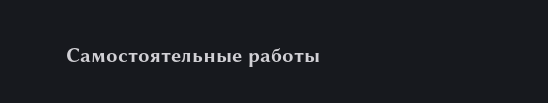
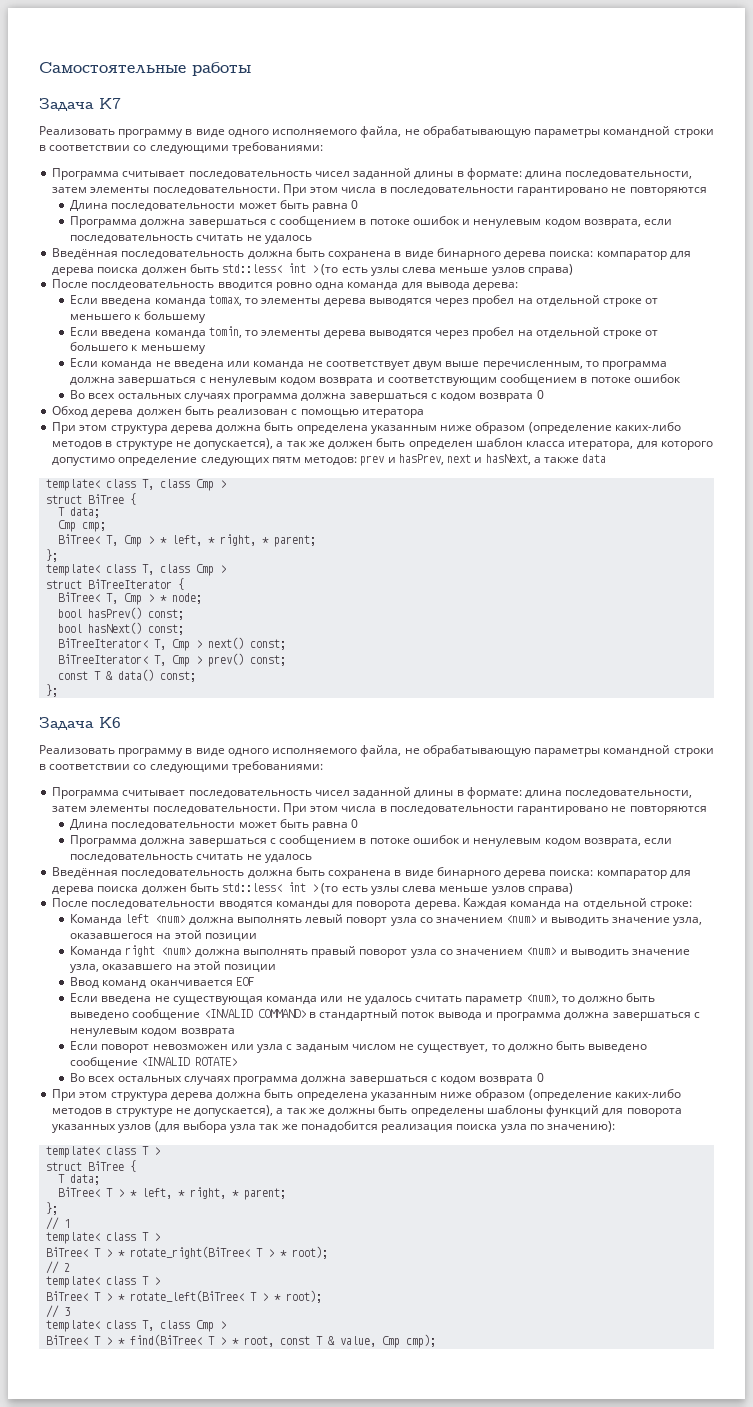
(320, 57) none -> [39,98,121,111] [39,126,714,138] [39,142,323,154] [52,168,693,180] [52,184,707,196] [70,200,359,212] [70,216,673,228] [70,235,312,244] [52,248,691,260] [52,263,573,276] [52,279,519,291] [70,295,659,307] [70,311,206,323] [70,326,659,339] [70,342,206,354] [70,358,668,370] [70,374,681,386] [70,390,544,402] [52,406,424,418] [52,422,681,434] [52,438,713,450] [52,454,607,466] [46,479,227,491] [46,493,137,505] [58,507,101,518] [58,520,107,532] [58,534,317,547] [46,549,59,562] [46,564,227,576] [46,578,185,590] [58,592,203,605] [58,607,185,620] [58,622,185,635] [58,637,287,651] [58,653,287,667] [58,669,197,682] [46,684,59,697] [39,717,121,730] [39,745,714,757] [39,761,323,773] [52,787,693,799] [52,803,707,815] [70,819,359,831] [70,835,673,847] [70,854,312,863] [52,867,691,879] [52,882,573,895] [52,898,692,910] [70,914,703,926] [70,930,257,941] [70,945,691,958] [70,961,277,973] [70,977,254,988] [70,993,656,1005] [70,1009,700,1021] [70,1028,235,1037] [70,1041,648,1053] [70,1057,238,1068] [70,1073,544,1085] [52,1089,681,1101] [52,1105,682,1117] [52,1121,616,1133] [46,1146,161,1158] [46,1160,137,1172] [58,1174,101,1185] [58,1187,287,1200] [46,1202,59,1215] [46,1217,71,1230] [46,1232,161,1244] [46,1246,329,1259] [46,1261,71,1274] [46,1276,161,1288] [46,1290,323,1303] [46,1305,71,1318] [46,1320,227,1332] [46,1334,437,1348] // Задача К7 // Реализовать программу в виде одного исполняемого файла, не обрабатывающую параметры командной строки в соответствии со следующими требованиями: // Программа считывает последовательность чисел заданной длины в формате: длина последовательности, затем элементы последовательности. При этом числа в последовательности гарантировано не повторяются // Длина последовательности может быть равна 0 // Программа должна завершаться с сообщением в потоке ошибок и ненулевым кодом возврата, если последовательность считать не удалось // Введённая последовательность должна быть сохранена в виде бинарного дерева поиска: компаратор для дерева поиска должен быть std::less< int > (то есть узлы слева меньше узлов справа) // После послдеовательность вводится ровно одна команда для вывода дерева: // Если введена команда tomax, то элементы дерева выводятся через пробел на отдельной строке от меньшего к большему // Если введена команда tomin, то элементы дерева выводятся через пробел на отдельной строке от большего к меньшему // Если команда не введена или команда не соответствует двум выше перечисленным, то программа должна завершаться с ненулевым кодом возврата и соответствующим сообщением в потоке ошибок // Во всех остальных случаях программа должна завершаться с кодом возврата 0 // Обход дерева должен быть реализован с помощью итератора // При этом структура дерева должна быть определена указанным ниже образом (определение каких-либо методов в структуре не допускается), а так же должен быть определен шаблон класса итератора, для которого допустимо определение следующих пятм методов: prev и hasPrev, next и hasNext, а также data // template< class T, class Cmp > // struct BiTree { // T data; // Cmp cmp; // BiTree< T, Cmp > * left, * right, * parent; // }; // template< class T, class Cmp > // struct BiTreeIterator { // BiTree< T, Cmp > * node; // bool hasPrev() const; // bool hasNext() const; // BiTreeIterator< T, Cmp > next() const; // BiTreeIterator< T, Cmp > prev() const; // const T & data() const; // }; // Задача K6 // Реализовать программу в виде одного исполняемого файла, не обрабатывающую параметры командной строки в соответствии со следующими требованиями: // Программа считывает последовательность чисел заданной длины в формате: длина последовательности, затем элементы последовательности. При этом числа в последовательности гарантировано не повторяются // Длина последовательности может быть равна 0 // Программа должна завершаться с сообщением в потоке ошибок и ненулевым кодом возврата, если последовательность считать не удалось // Введённая последовательность должна быть сохранена в виде бинарного дерева поиска: компаратор для дерева поиска должен быть std::less< int > (то есть узлы слева меньше узлов справа) // После последовательности вводятся команды для поворота дерева. Каждая команда на отдельной строке: // Команда left <num> должна выполнять левый поворт узла со значением <num> и выводить значение узла, оказавшегося на этой позиции // Команда right <num> должна выполнять правый поворот узла со значением <num> и выводить значение узла, оказавшего на этой позиции // Ввод команд оканчивается EOF // Если введена не существующая команда или не удалось считать параметр <num>, то должно быть выведено сообщение <INVALID COMMAND> в стандартный поток вывода и программа должна завершаться с ненулевым кодом возврата // Если поворот невозможен или узла с заданым числом не существует, то должно быть выведено сообщение <INVALID ROTATE> // Во всех остальных случаях программа должна завершаться с кодом возврата 0 // При этом структура дерева должна быть определена указанным ниже образом (определение каких-либо методов в структуре не допускается), а так же должны быть определены шаблоны функций для поворота указанных узлов (для выбора узла так же понадобится реализация поиска узла по значению): // template< class T > // struct BiTree { // T data; // BiTree< T > * left, * right, * parent; // }; // // 1 // template< class T > // BiTree< T > * rotate_right(BiTree< T > * root); // // 2 // template< class T > // BiTree< T > * rotate_left(BiTree< T > * root); // // 3 // template< class T, class Cmp > // BiTree< T > * find(BiTree< T > * root, const T & value, Cmp cmp);

